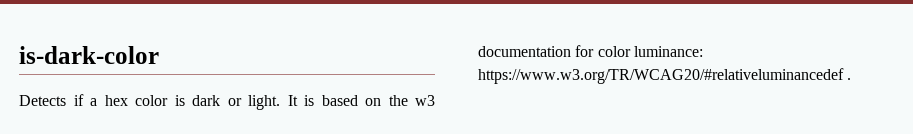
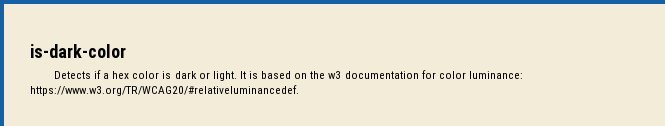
[478,68,852,84] https://www.w3.org/TR/WCAG20/#relativeluminancedef . -> [30,85,299,96] https://www.w3.org/TR/WCAG20/#relativeluminancedef.

